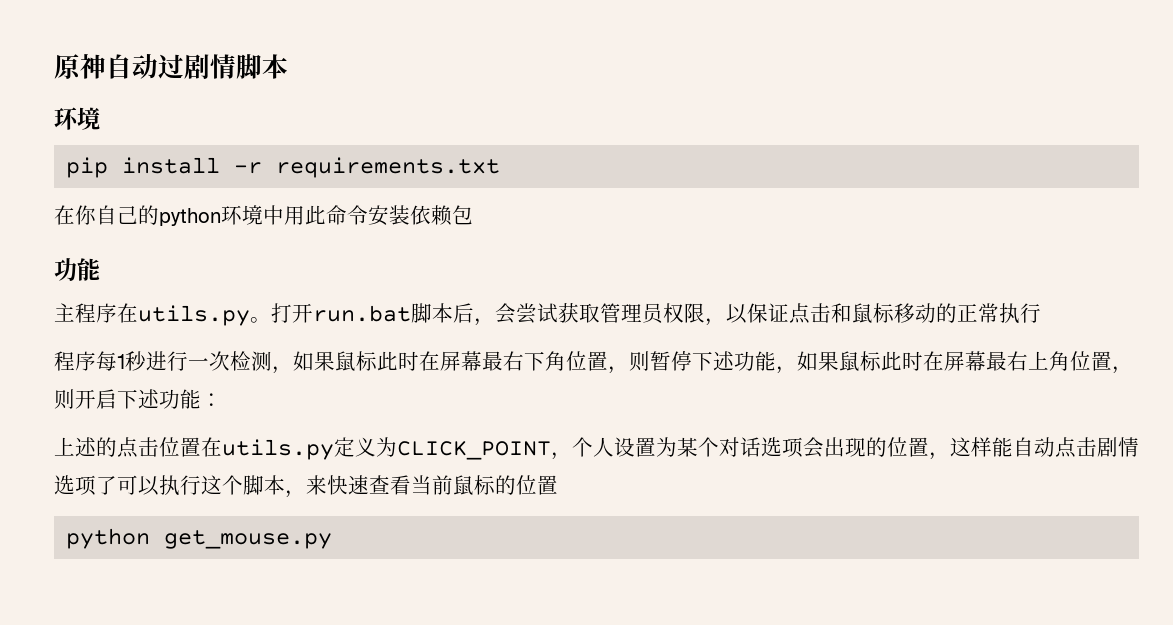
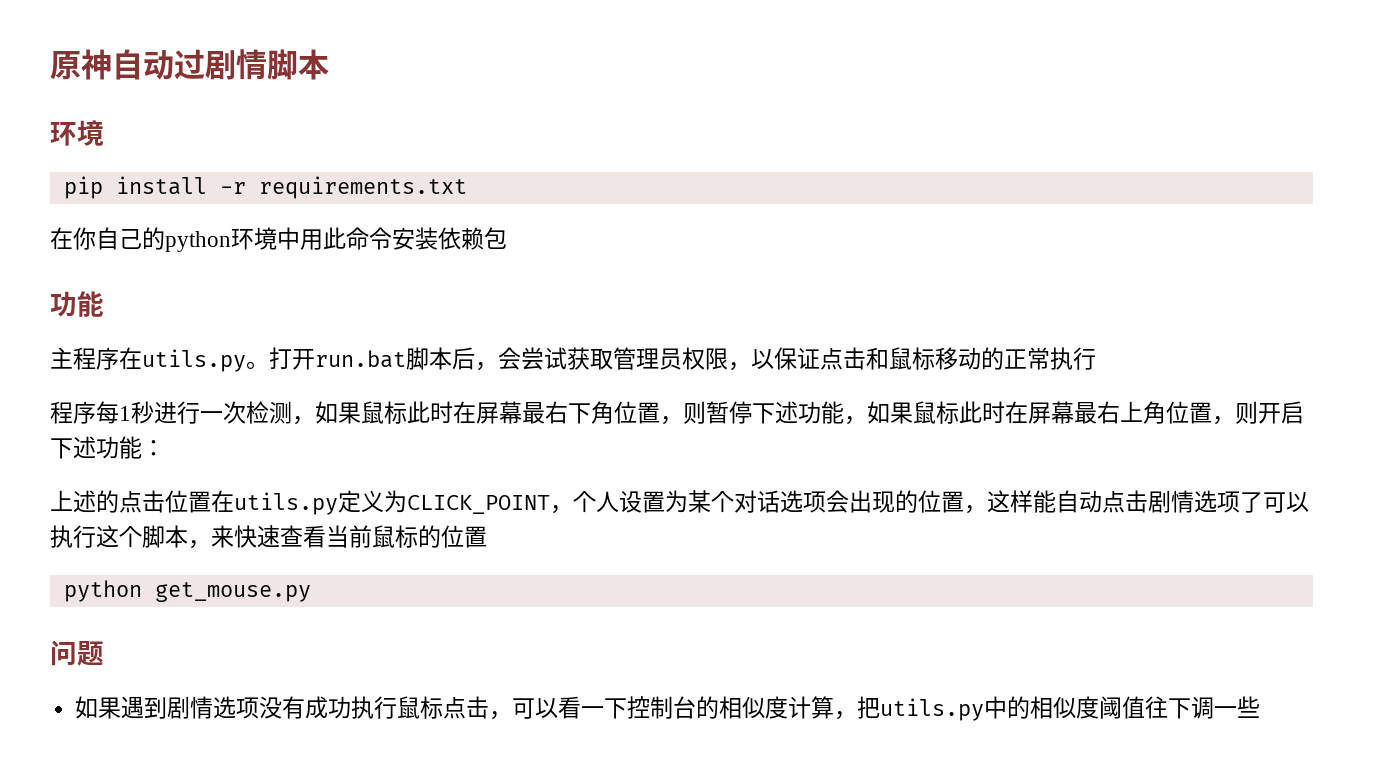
(333, 539) none -> [50,640,104,666] [75,696,1261,721] // 问题 // 如果遇到剧情选项没有成功执行鼠标点击，可以看一下控制台的相似度计算，把utils.py中的相似度阈值往下调一些

